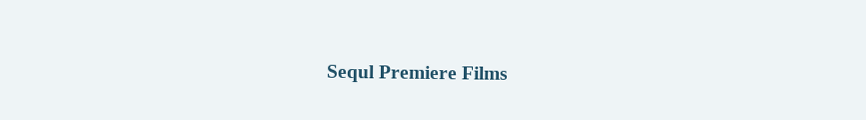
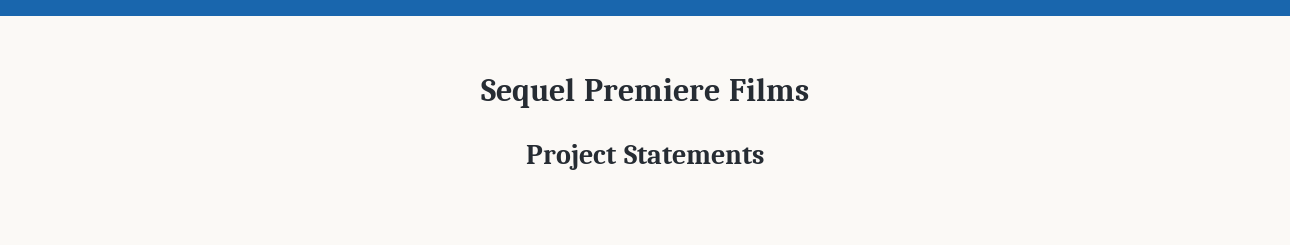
[325,64,375,83] Sequl -> [481,78,576,108] Sequel
(509, 73) none -> [526,144,764,170] // Project Statements

